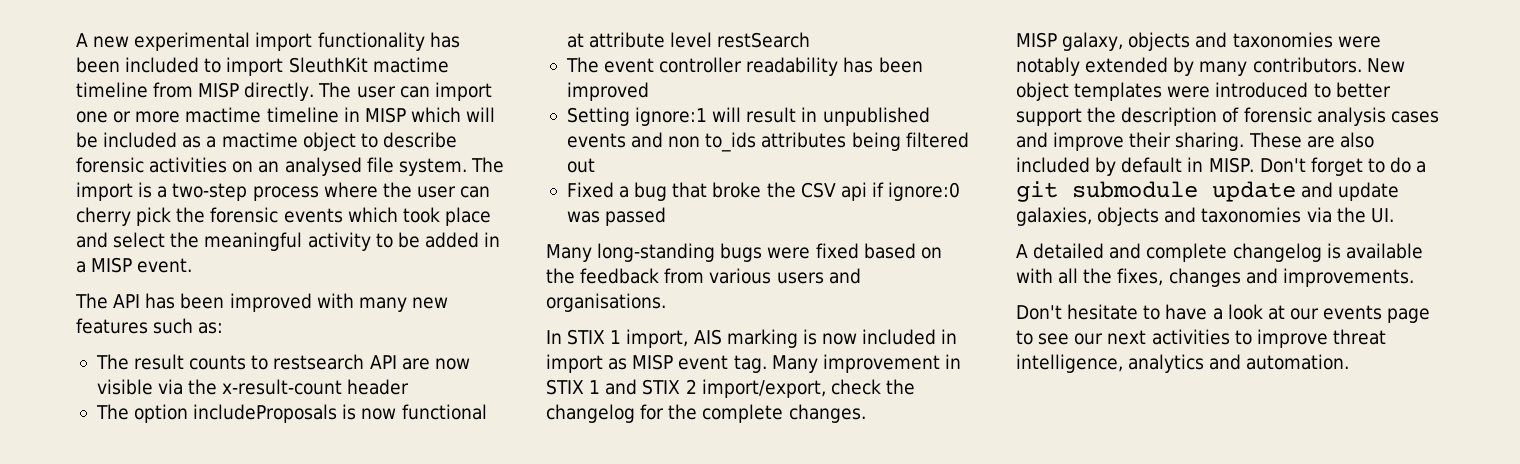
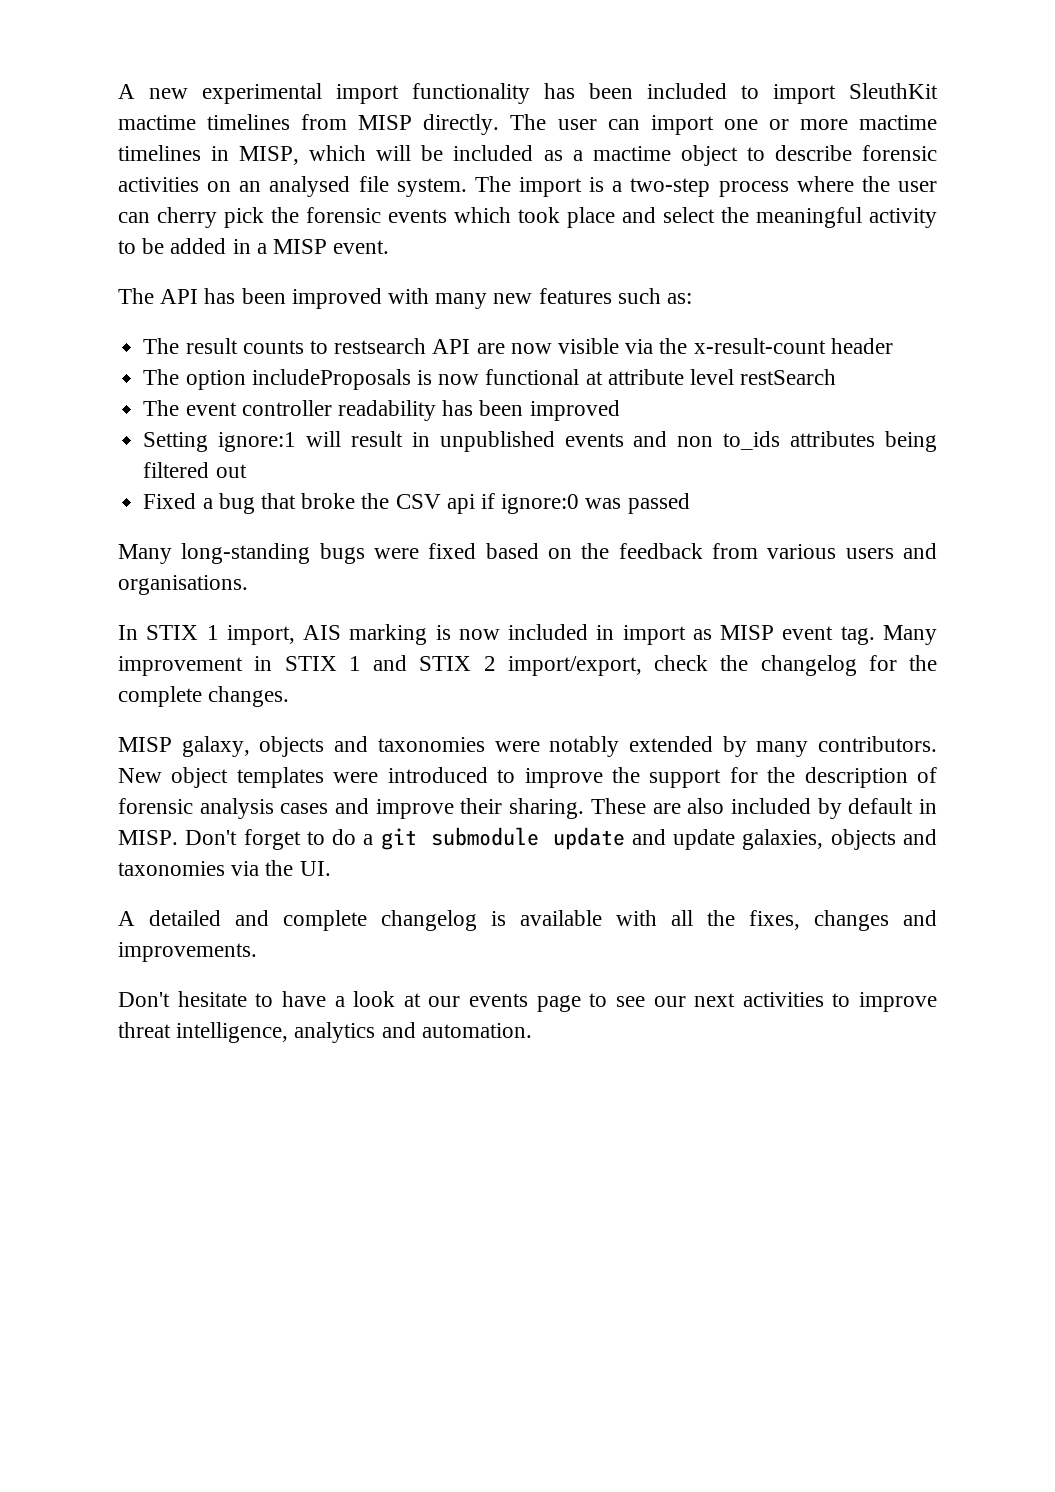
[76,82,148,98] timeline -> [207,114,291,130] timelines
[266,107,406,123] timeline in MISP -> [118,145,300,165] timelines in MISP,
[1335,82,1391,98] [1016,108,1082,126] better support -> [524,767,758,788] improve the support for

